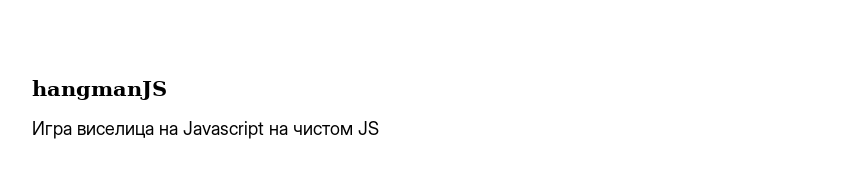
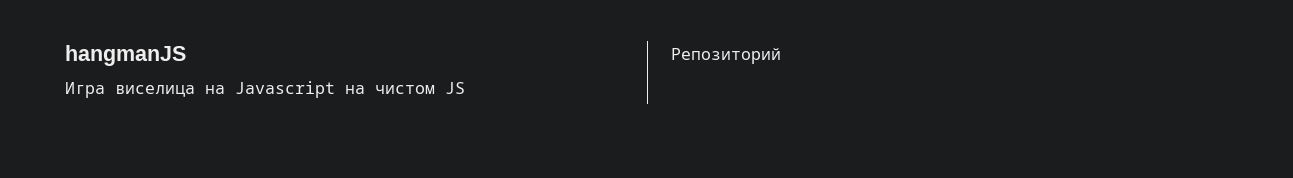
(379, 128) none -> [671,48,781,64] // Репозиторий

